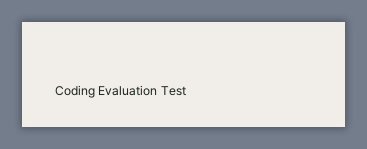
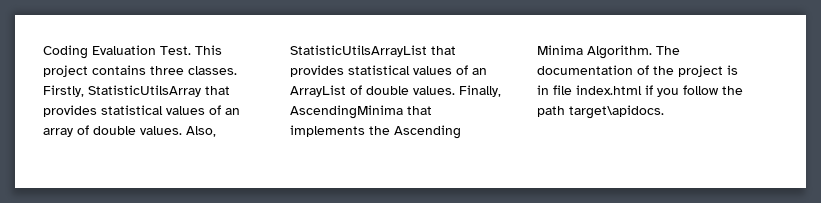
[160,86,186,96] Test -> [160,45,222,55] [43,65,237,77] [43,85,230,97] [43,105,240,117] [43,125,216,137] [290,45,456,57] [290,65,487,77] [290,85,501,97] [290,105,432,119] [290,125,461,139] [537,45,680,59] [537,65,738,77] [537,85,743,97] [537,105,664,119] Test. This project contains three classes. Firstly, StatisticUtilsArray that provides statistical values of an array of double values. Also, StatisticUtilsArrayList that provides statistical values of an ArrayList of double values. Finally, AscendingMinima that implements the Ascending Minima Algorithm. The documentation of the project is in file index.html if you follow the path target\apidocs.

